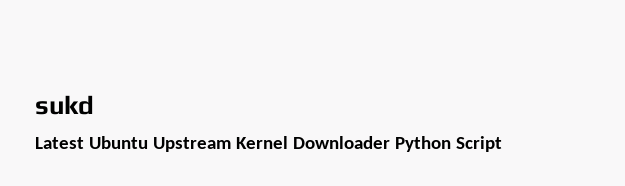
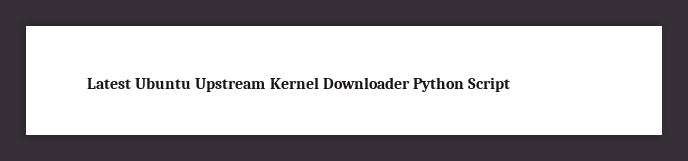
[35,95,94,115] sukd // -> (87, 83) none

